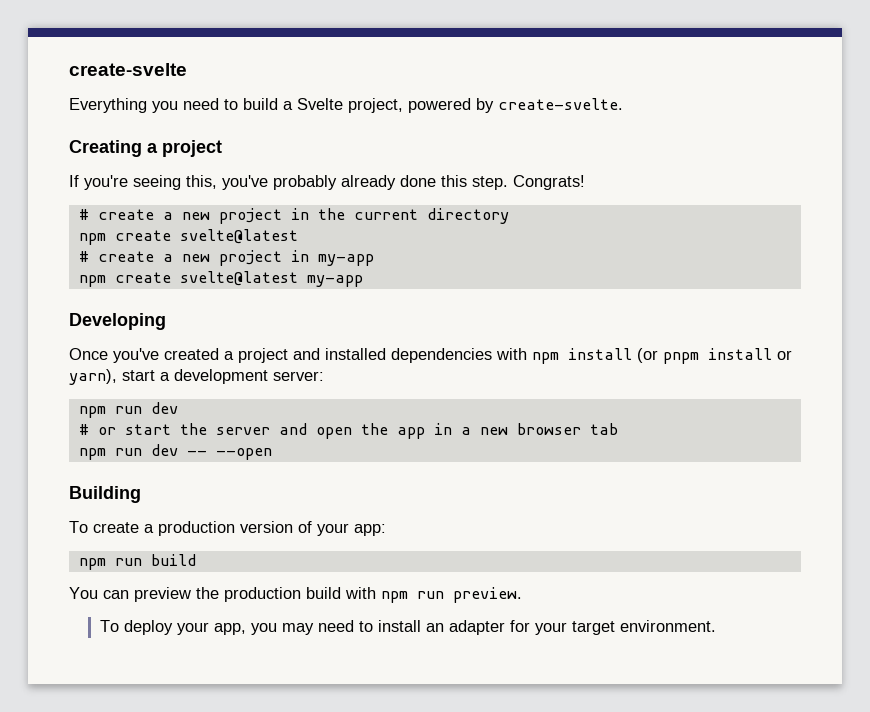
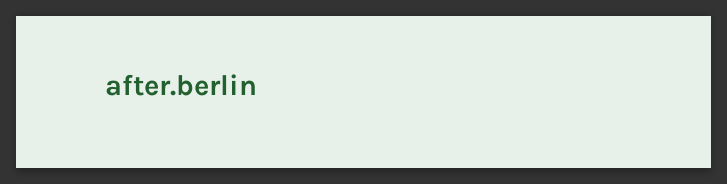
[69,63,187,76] [69,98,623,113] [69,140,222,157] [69,175,585,190] [78,208,509,224] [78,229,298,245] [78,250,374,266] [78,271,363,287] [69,313,166,330] [69,348,792,364] [69,369,324,385] [78,402,178,418] [78,423,618,439] [78,444,272,460] [69,486,141,503] [69,521,386,536] [78,554,196,570] [69,587,522,603] [99,620,716,635] create-svelte // Everything you need to build a Svelte project, powered by create-svelte. // Creating a project // If you're seeing this, you've probably already done this step. Congrats! // # create a new project in the current directory // npm create svelte@latest // # create a new project in my-app // npm create svelte@latest my-app // Developing // Once you've created a project and installed dependencies with npm install (or pnpm install or yarn), start a development server: // npm run dev // # or start the server and open the app in a new browser tab // npm run dev -- --open // Building // To create a production version of your app: // npm run build // You can preview the production build with npm run preview. // To deploy your app, you may need to install an adapter for your target environment. -> [105,74,257,96] after.berlin

